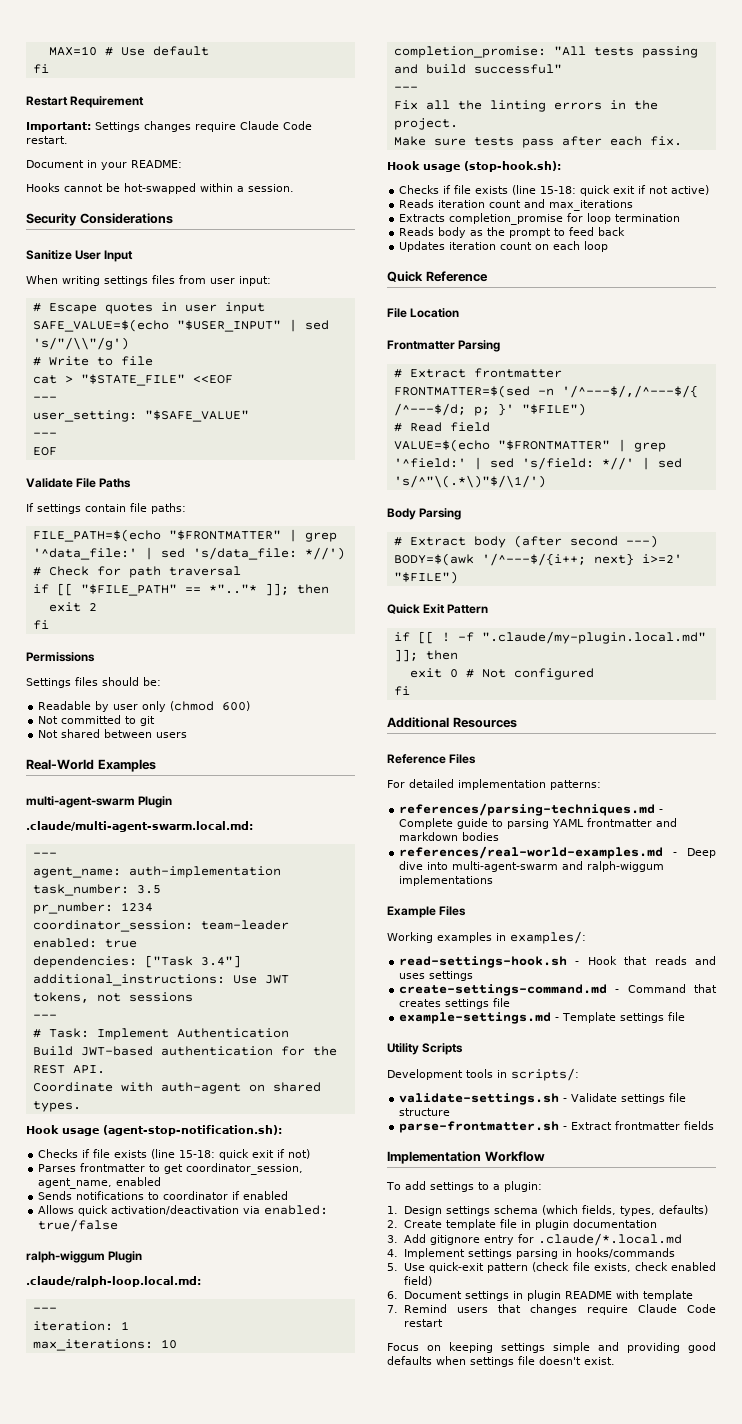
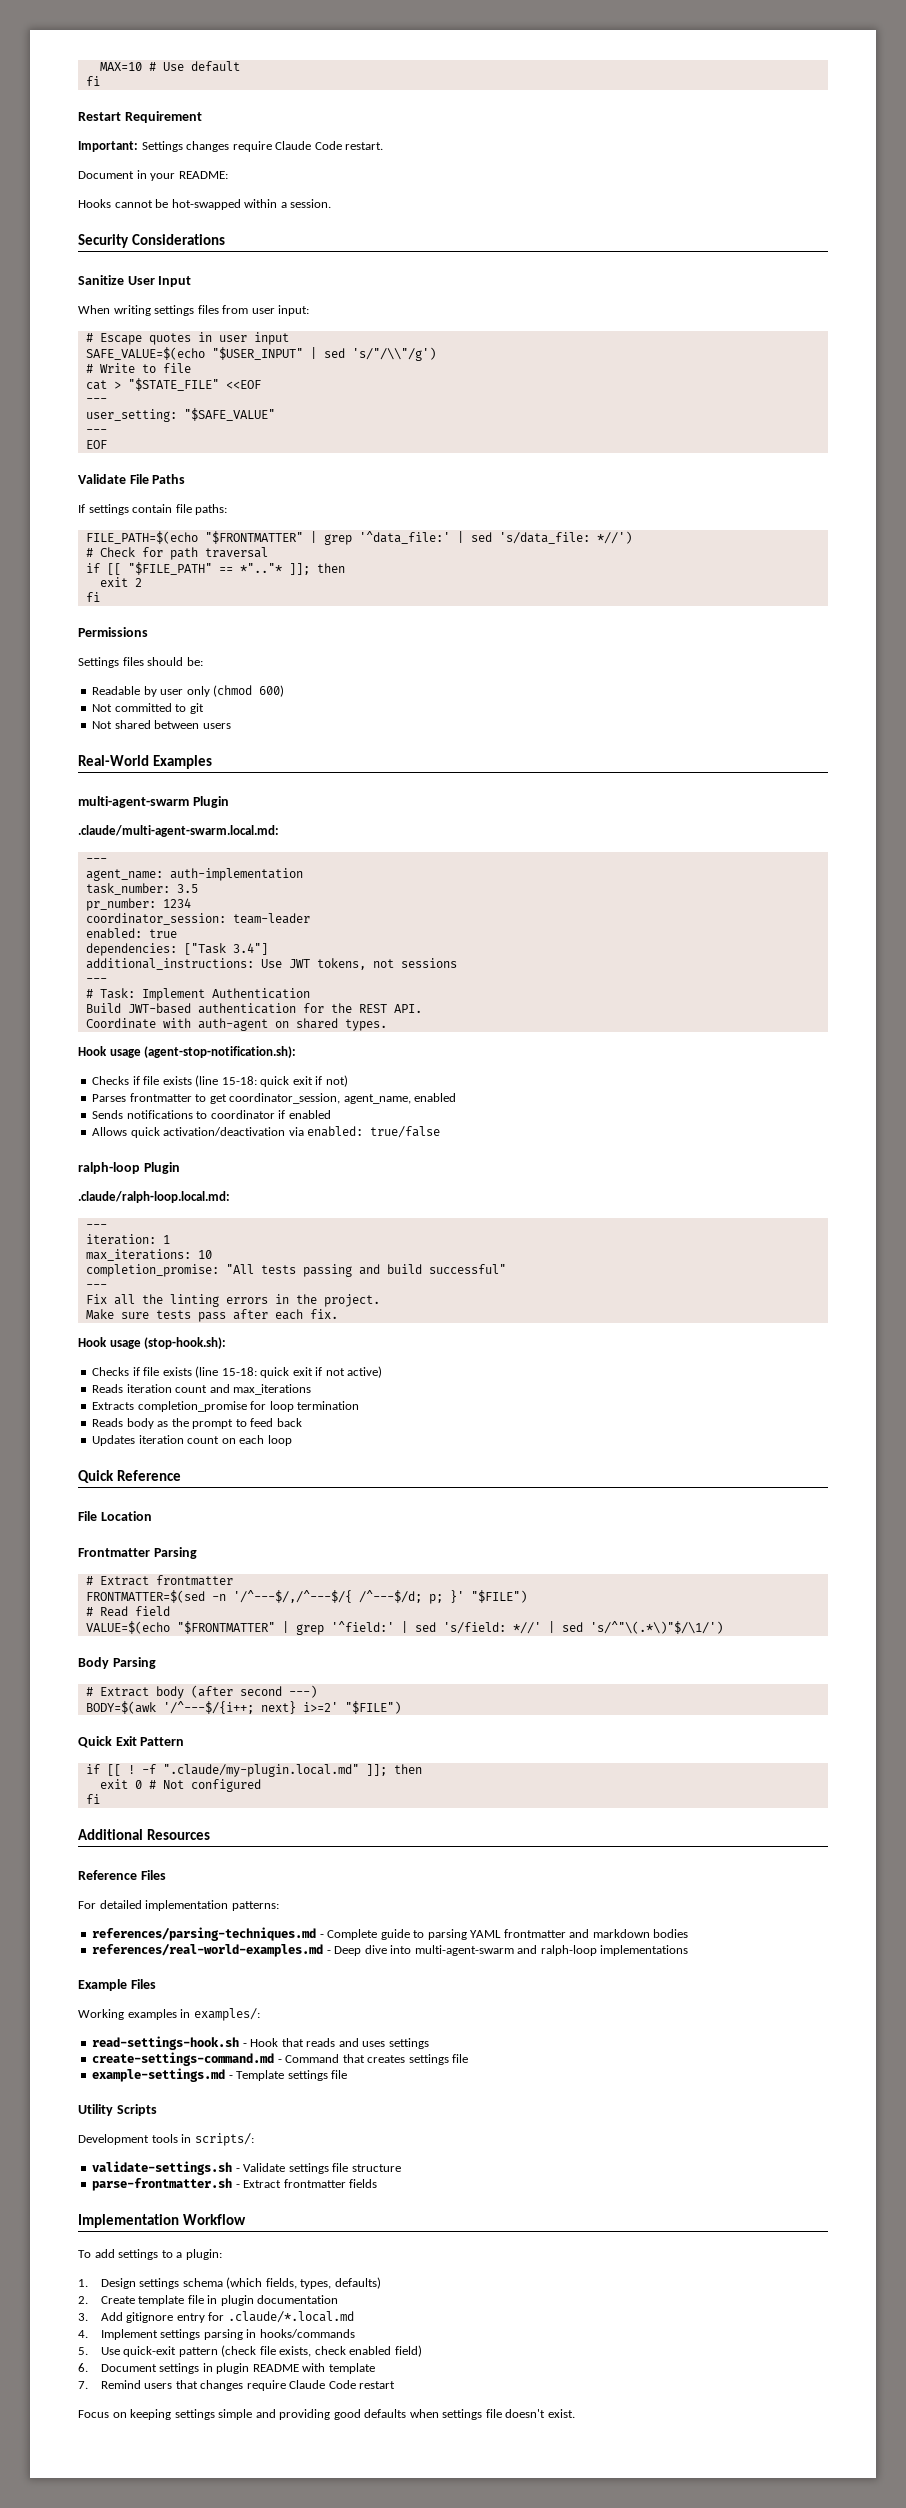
[26,1251,105,1263] ralph-wiggum -> [78,1162,140,1174] ralph-loop
[587,861,665,872] ralph-wiggum -> [540,1945,597,1956] ralph-loop

